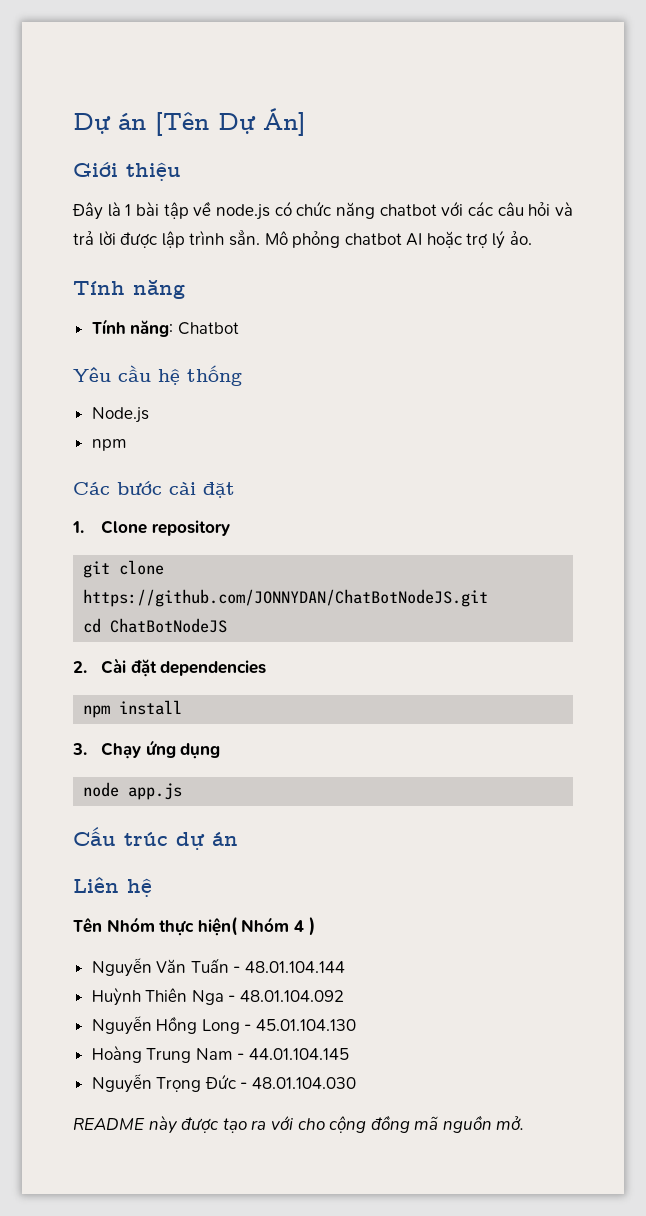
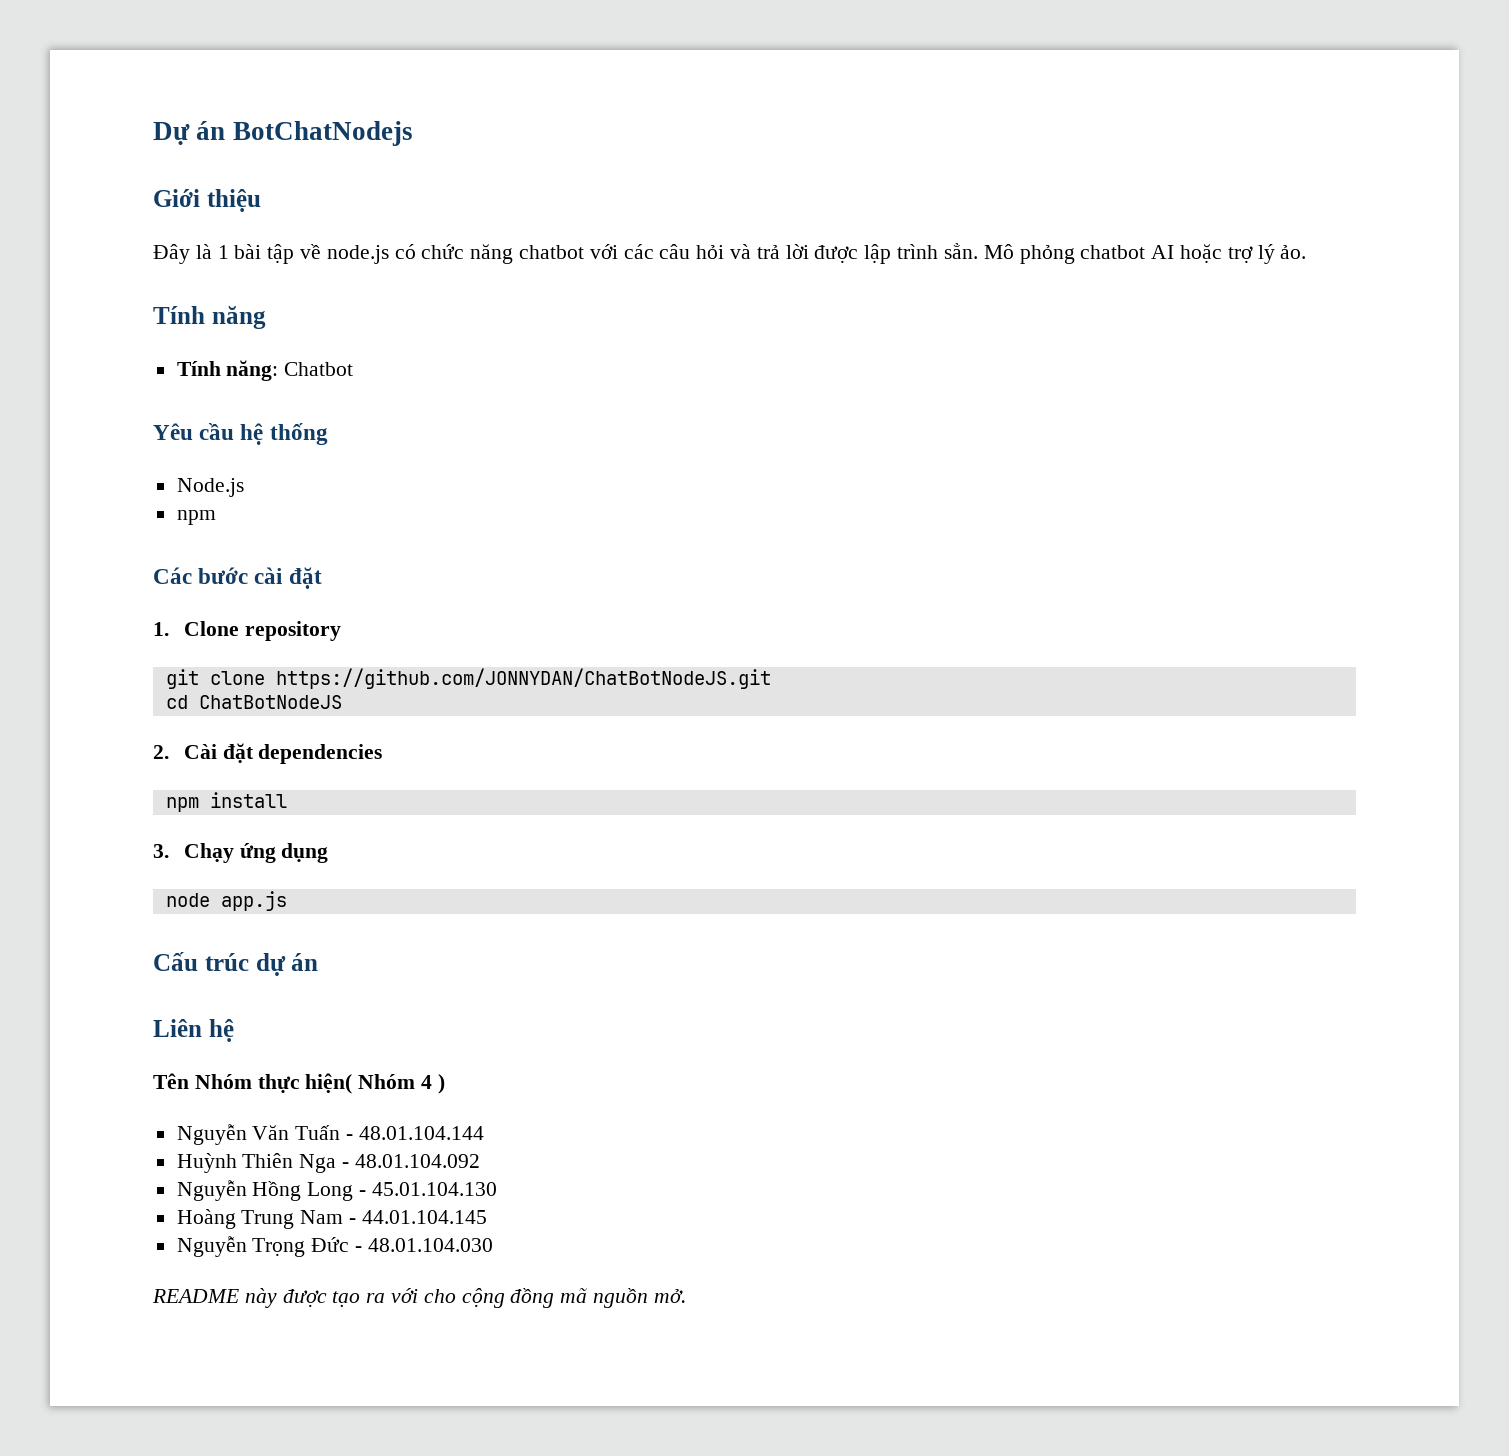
[155,108,306,136] [Tên Dự Án] -> [232,121,413,146] BotChatNodejs

